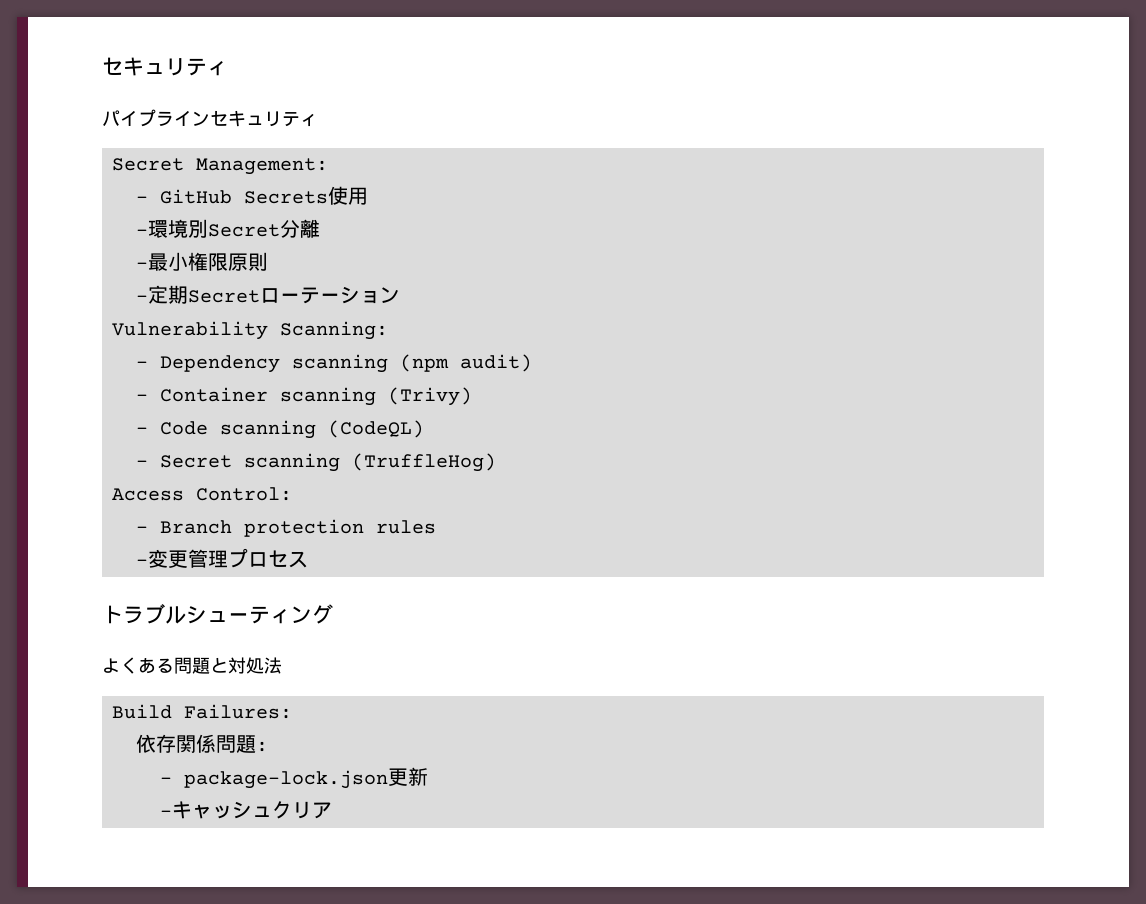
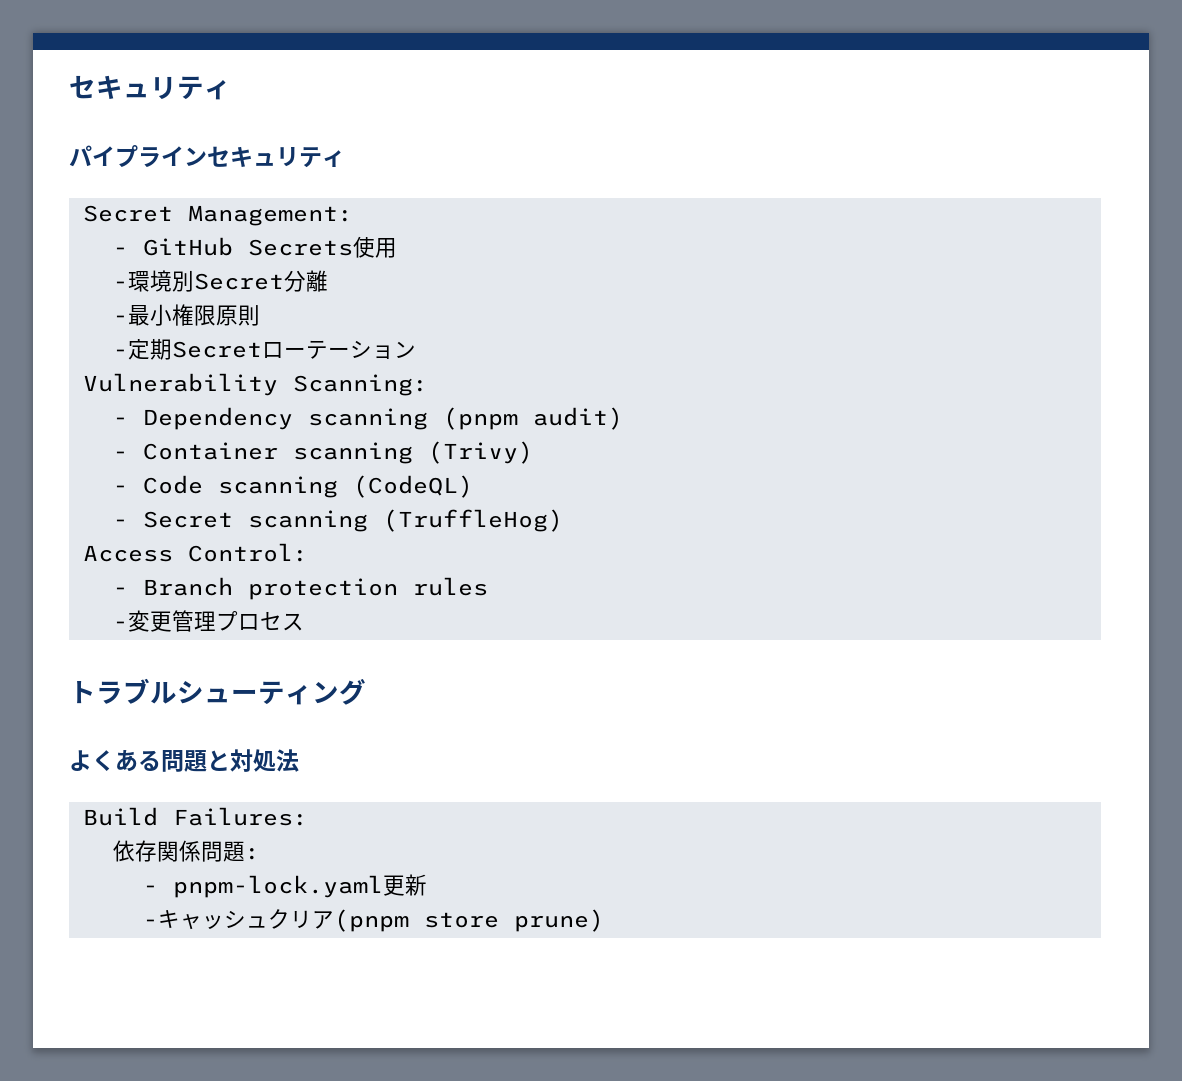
[400,354,450,372] (npm -> [442,407,518,430] (pnpm
[184,770,389,789] package-lock.json -> [172,875,383,898] pnpm-lock.yaml
(333, 810) none -> [333,909,604,932] (pnpm store prune)

